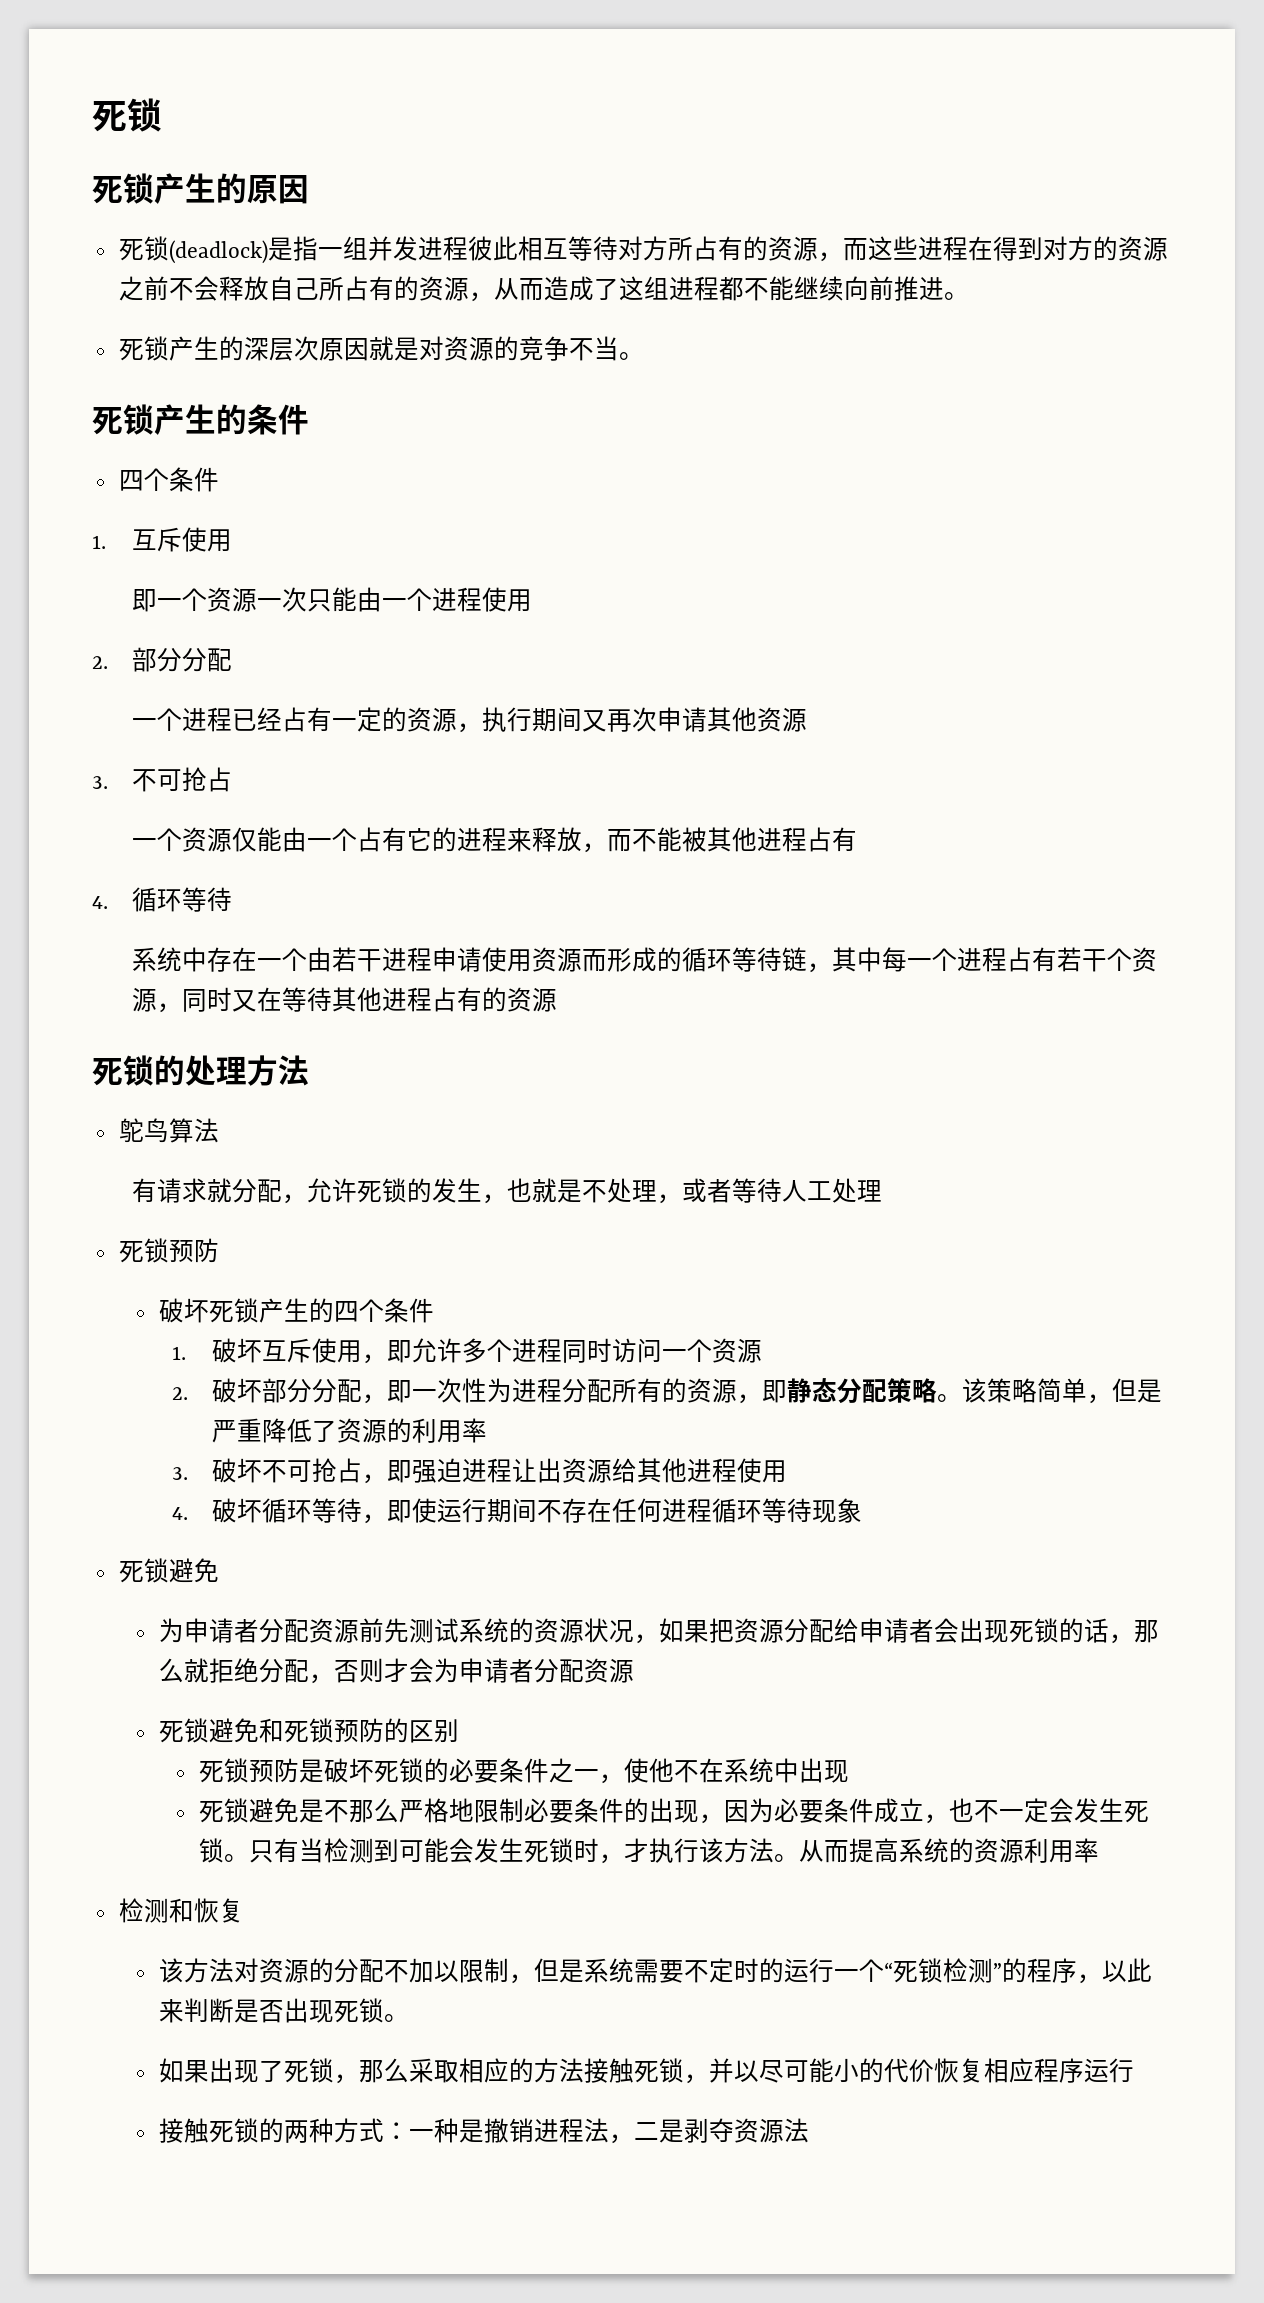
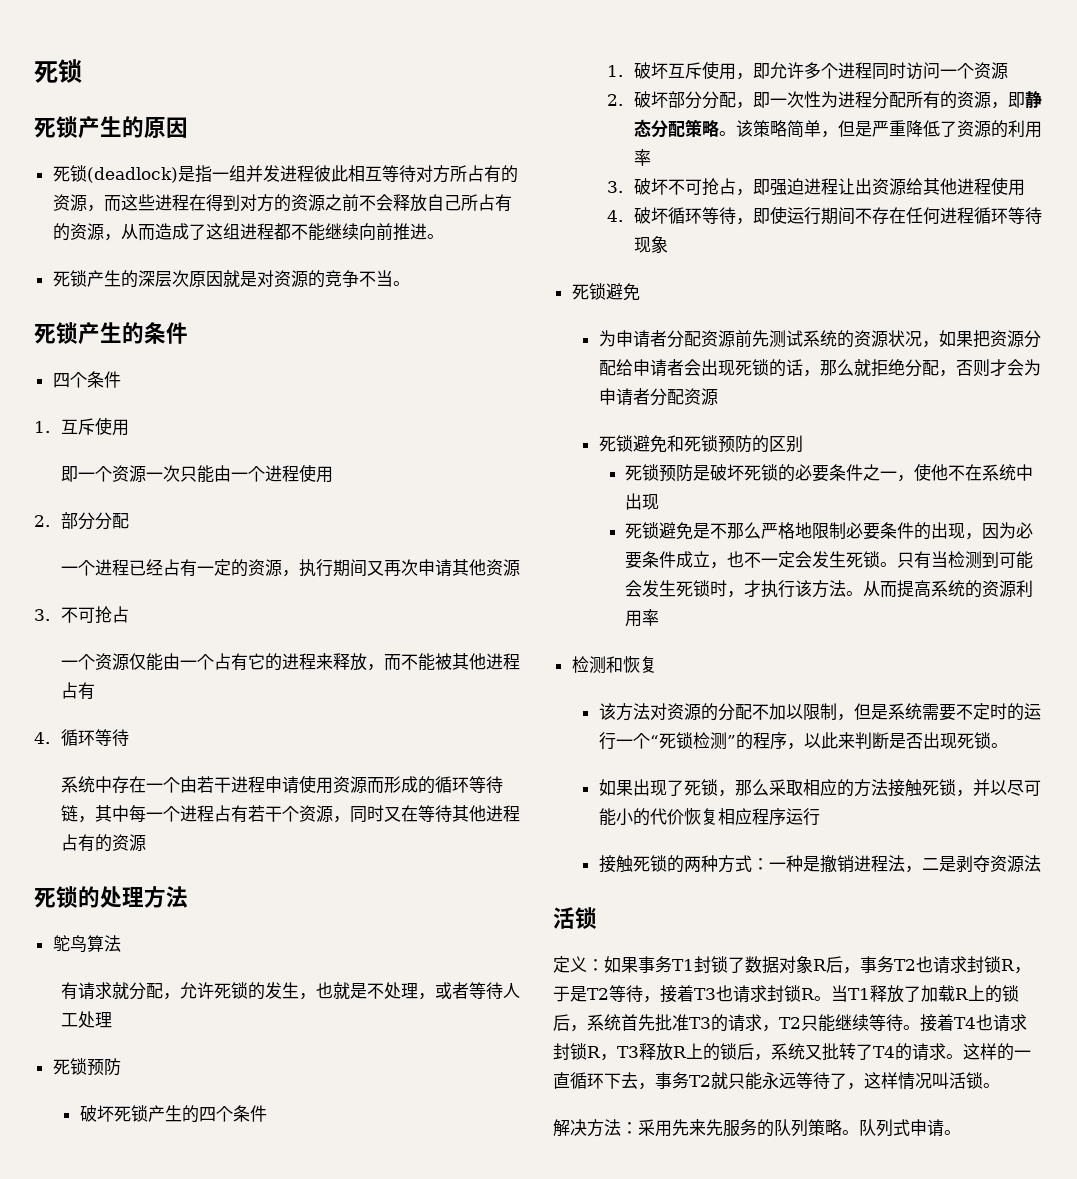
(810, 2130) none -> [553,907,597,929] [553,956,1031,974] [553,985,1019,1003] [553,1014,1027,1032] [553,1043,1031,1061] [553,1072,1000,1090] [553,1119,961,1137] // 活锁 // 定义：如果事务T1封锁了数据对象R后，事务T2也请求封锁R，于是T2等待，接着T3也请求封锁R。当T1释放了加载R上的锁后，系统首先批准T3的请求，T2只能继续等待。接着T4也请求封锁R，T3释放R上的锁后，系统又批转了T4的请求。这样的一直循环下去，事务T2就只能永远等待了，这样情况叫活锁。 // 解决方法：采用先来先服务的队列策略。队列式申请。

